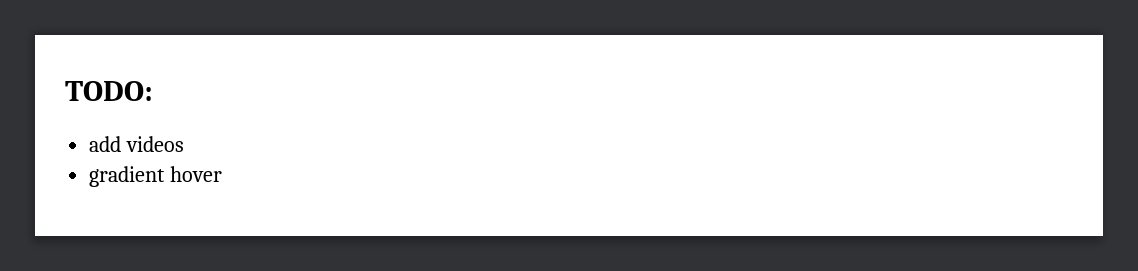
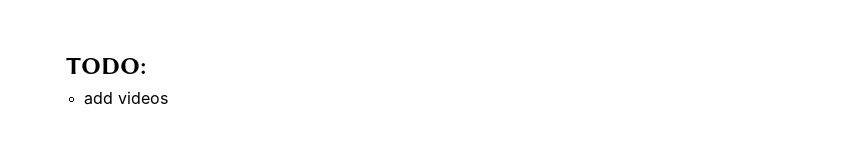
[89,166,223,187] // gradient hover -> (168, 97) none

